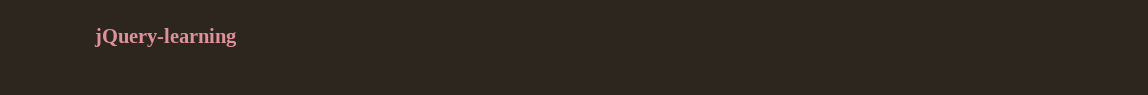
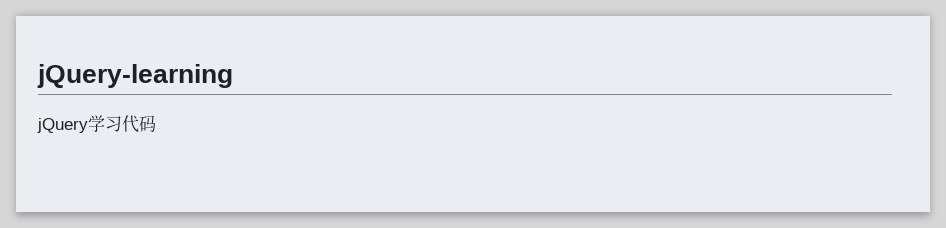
(237, 37) none -> [37,115,156,133] // jQuery学习代码

